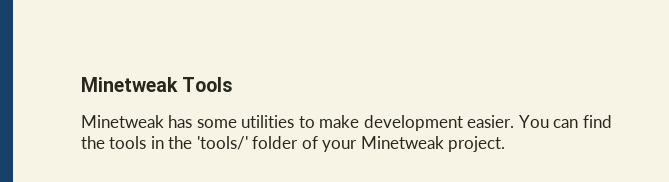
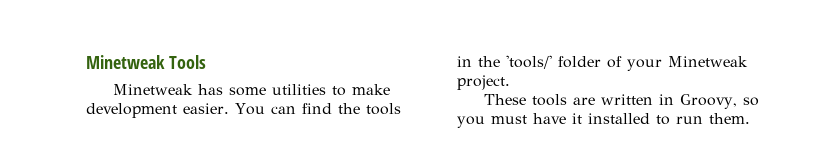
(506, 144) none -> [484,94,760,109] [457,113,750,128] // These tools are written in Groovy, so you must have it installed to run them.

